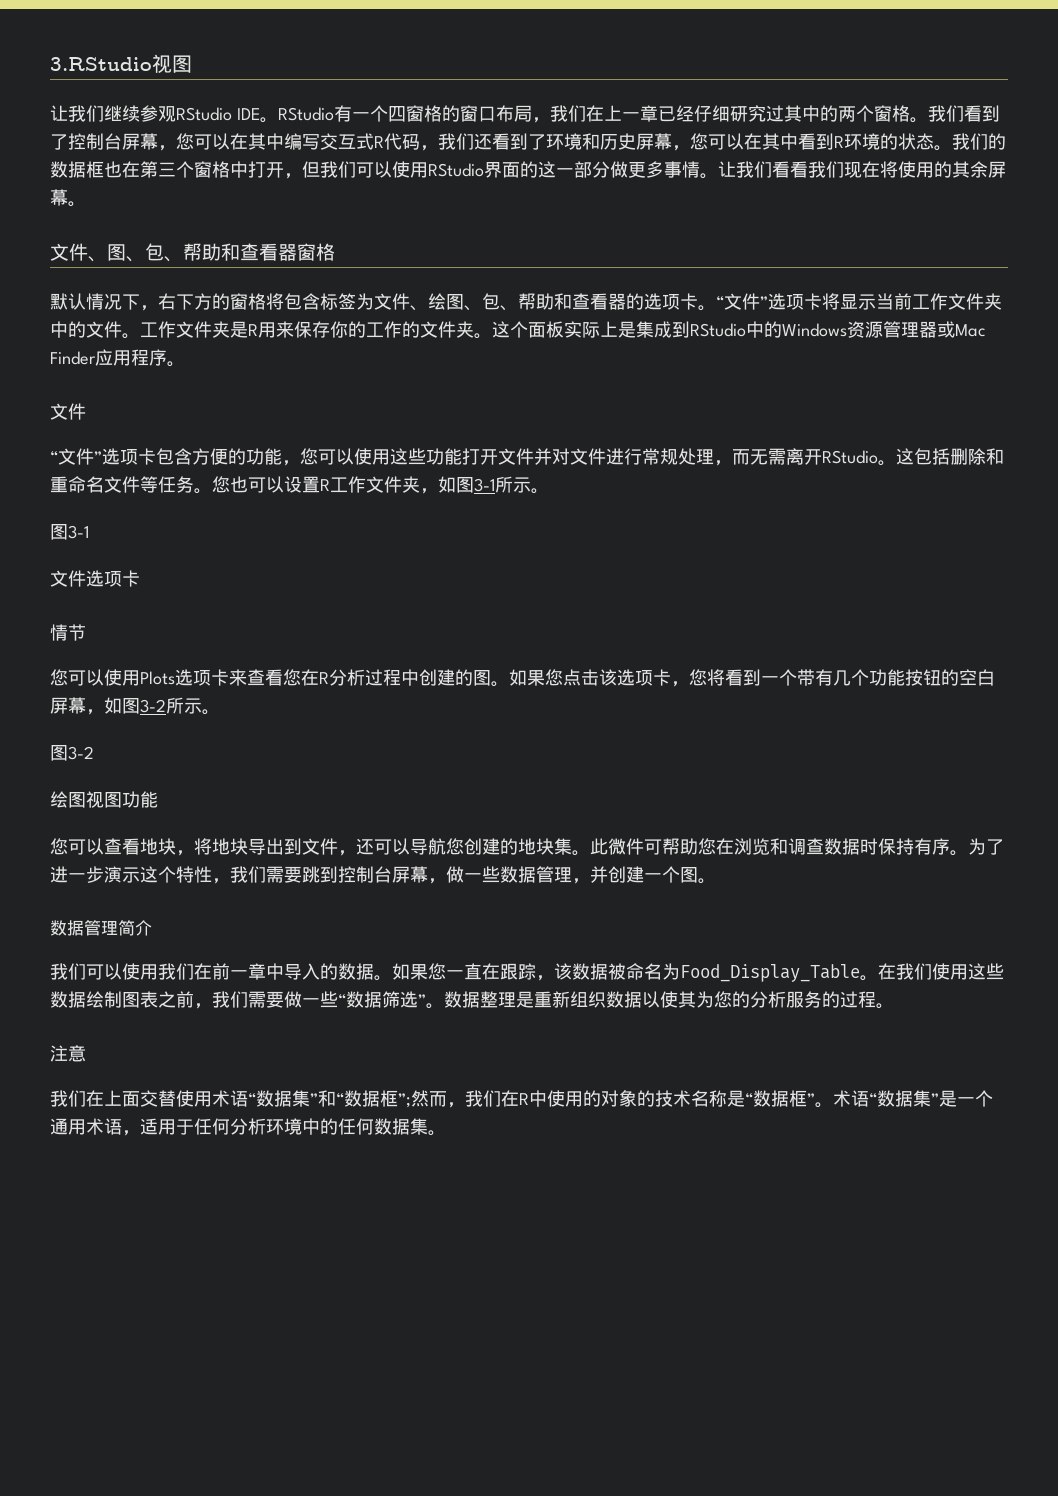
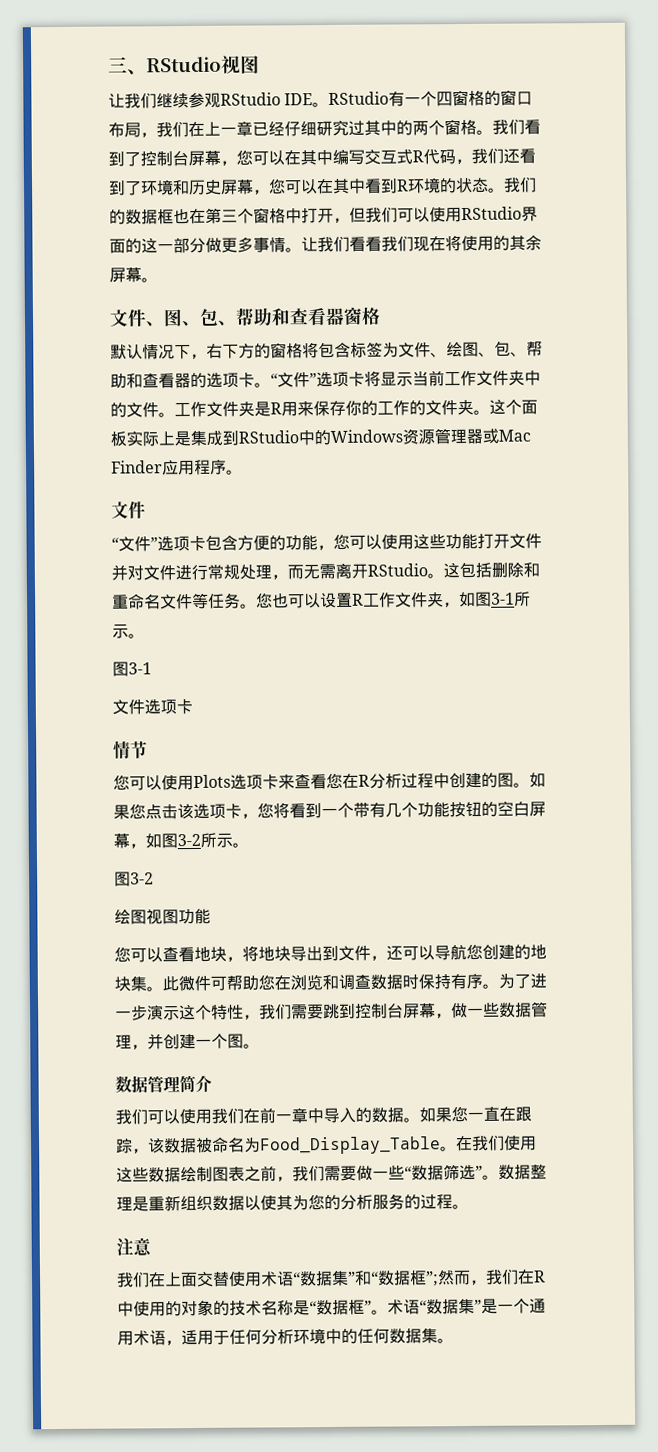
[50,57,152,71] 3.RStudio -> [108,56,222,75] 三、RStudio

